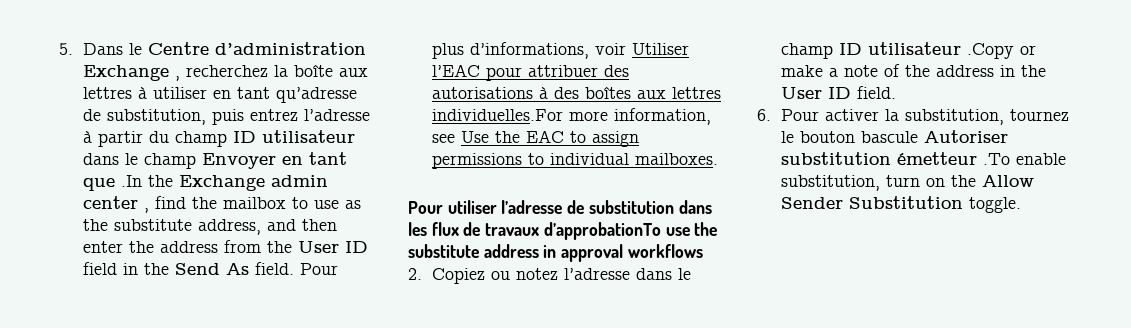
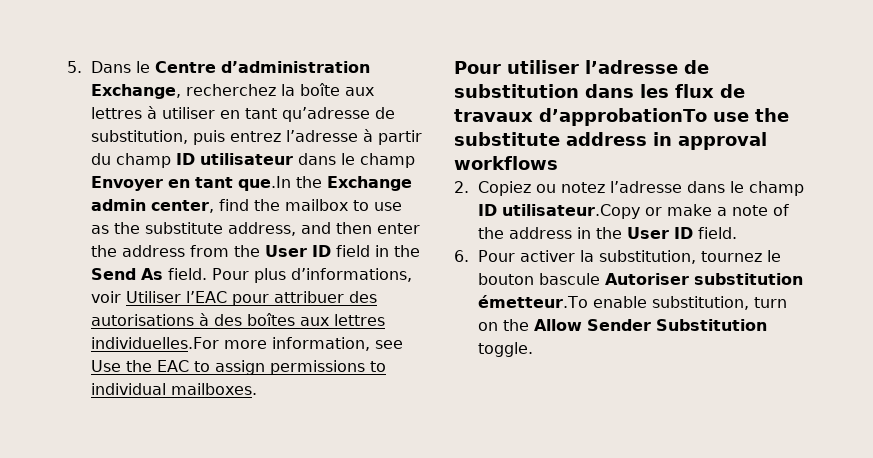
[83,65,181,81] Exchange , -> [91,84,182,99] Exchange,
[83,175,143,191] que .In -> [238,176,292,191] que.In
[83,196,150,213] center , -> [151,200,215,213] center,
[868,42,1015,59] utilisateur .Copy -> [502,204,641,219] utilisateur.Copy
[897,152,1011,165] émetteur .To -> [478,295,589,308] émetteur.To

